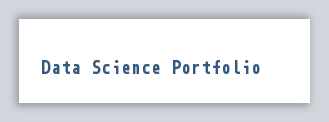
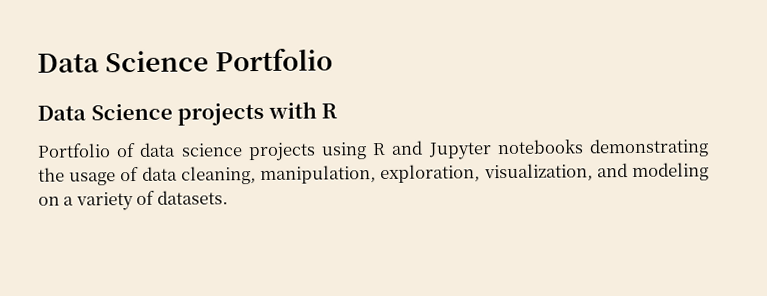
(261, 67) none -> [37,101,339,126] [37,138,709,162] [38,162,709,186] [38,190,228,211] // Data Science projects with R // Portfolio of data science projects using R and Jupyter notebooks demonstrating the usage of data cleaning, manipulation, exploration, visualization, and modeling on a variety of datasets.

